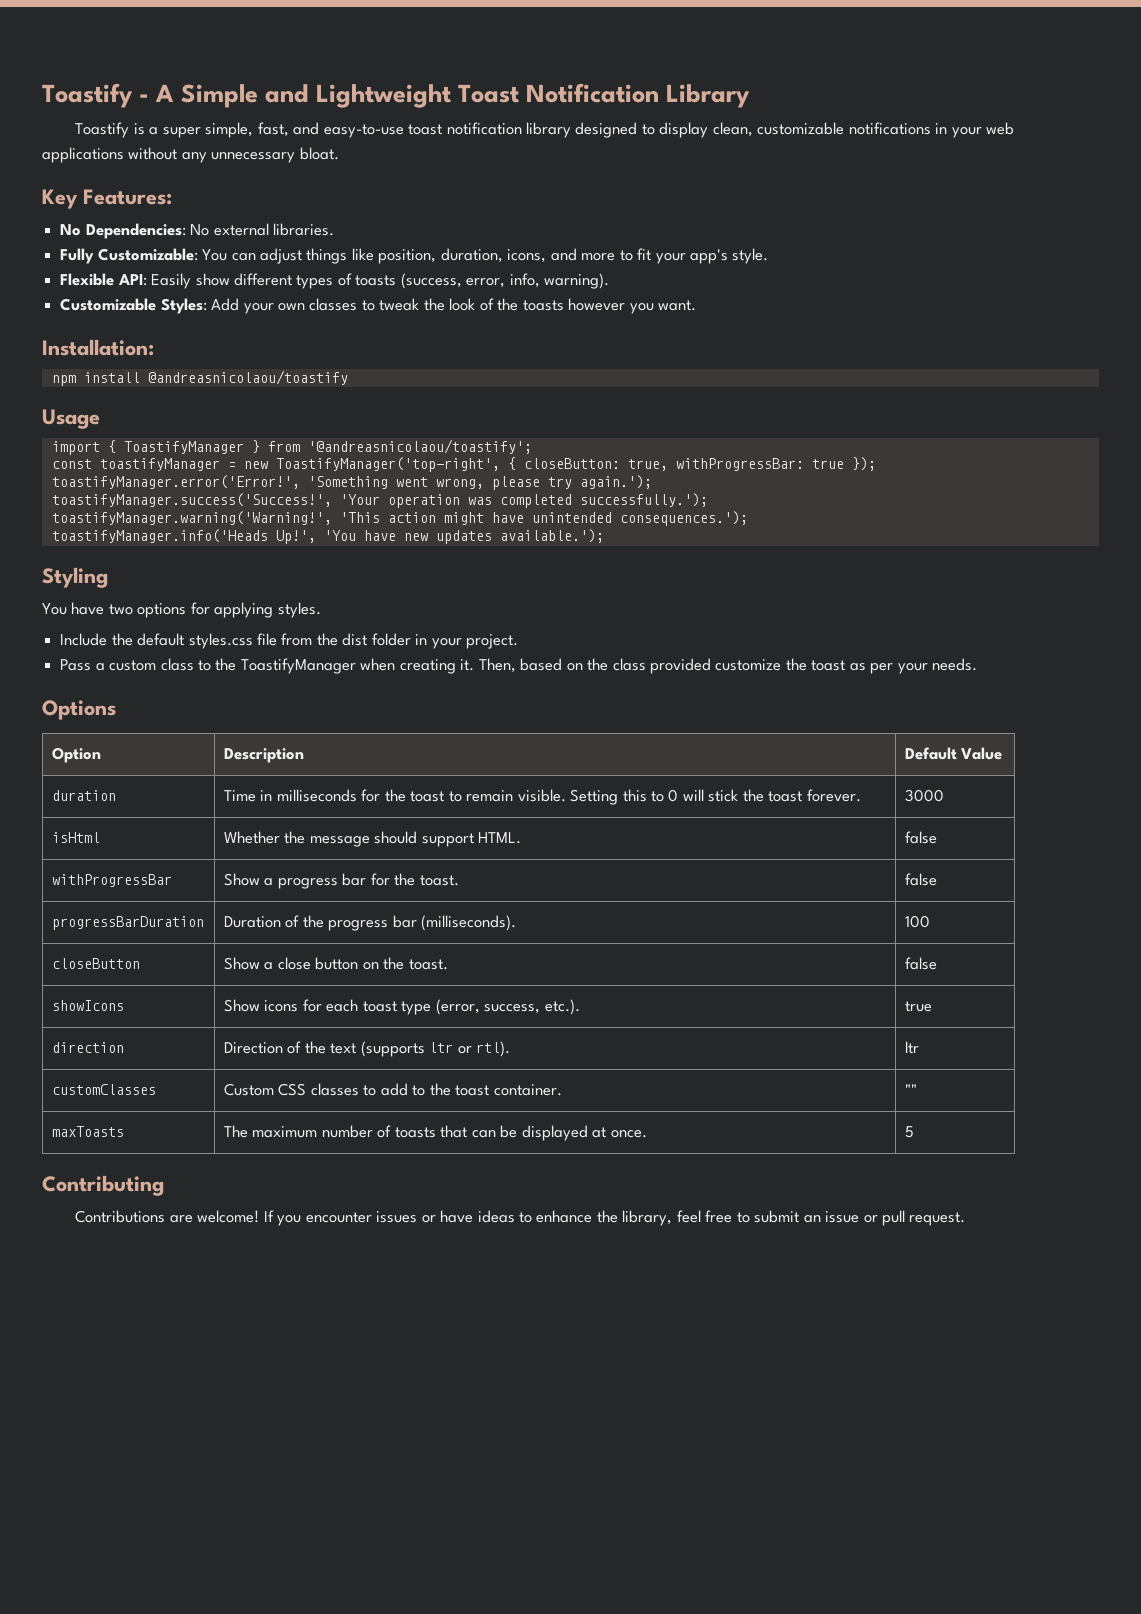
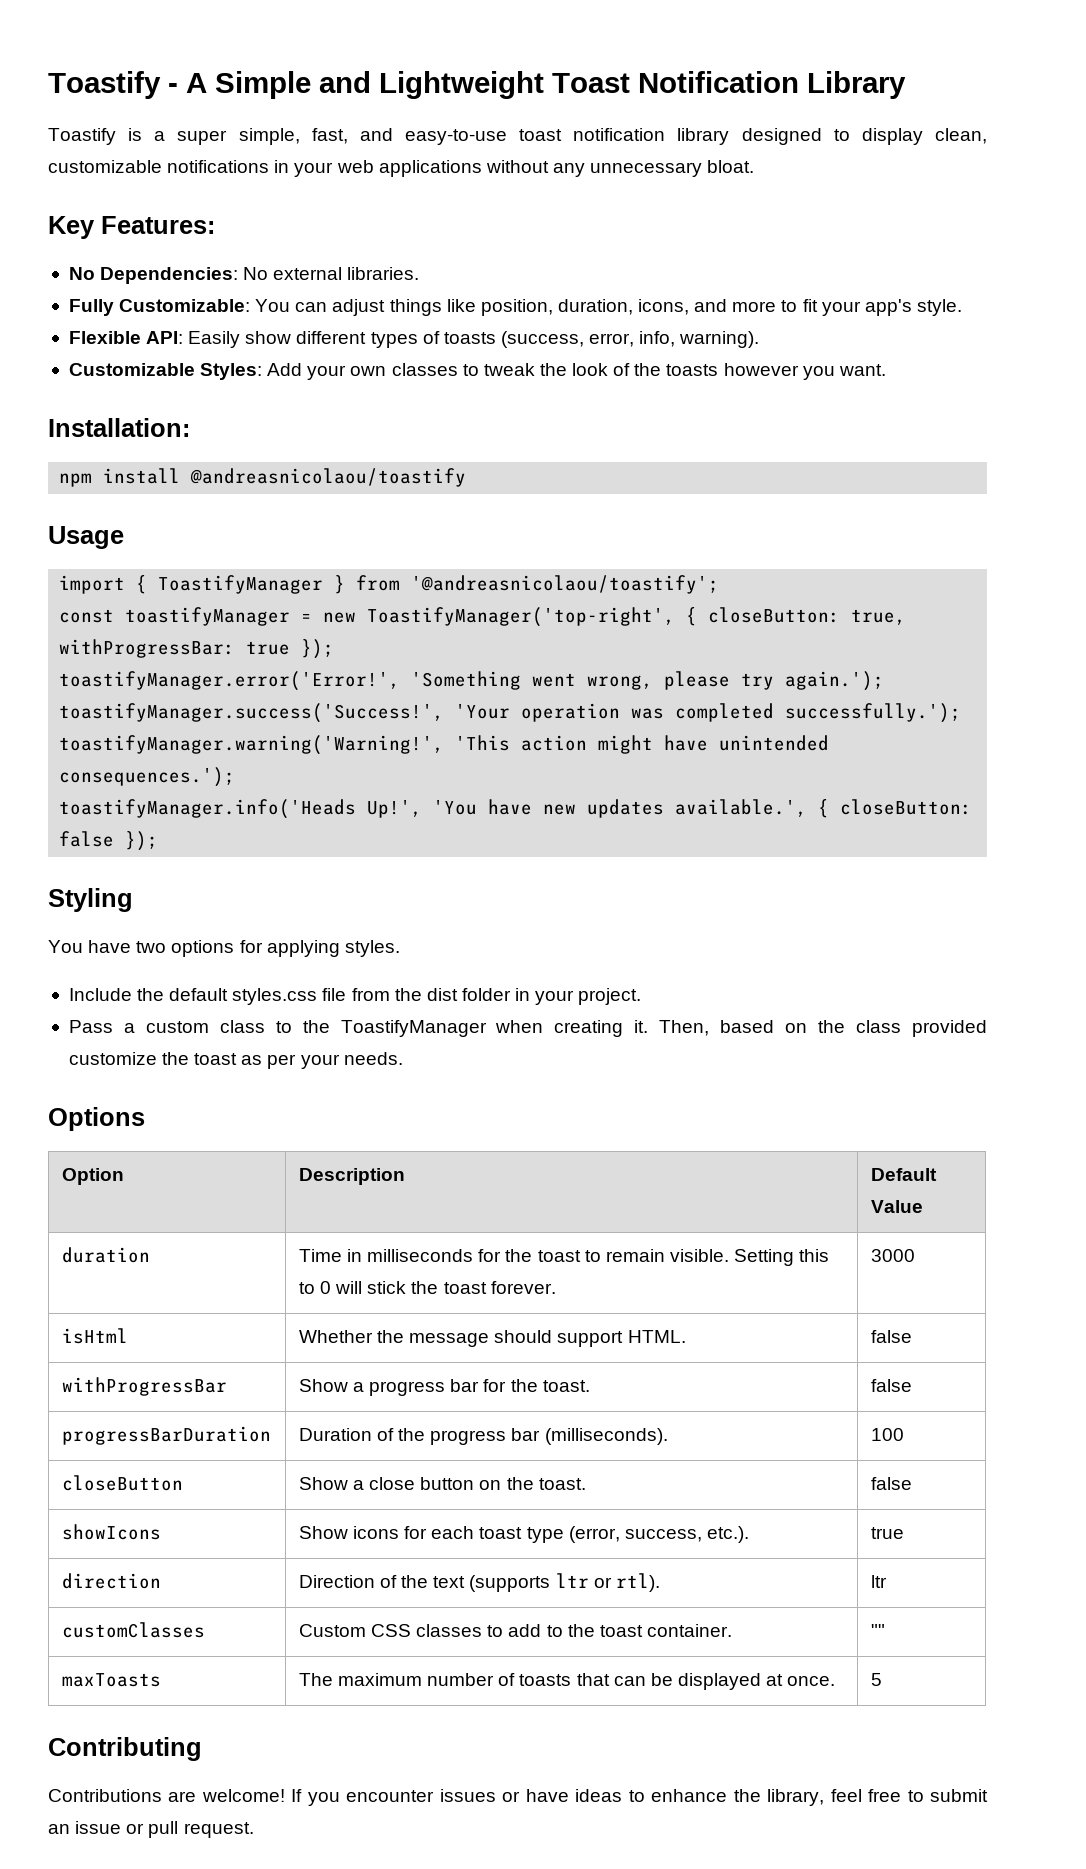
[499,529,604,543] available.'); -> [675,799,973,818] [59,831,159,851] available.', { closeButton: false });

